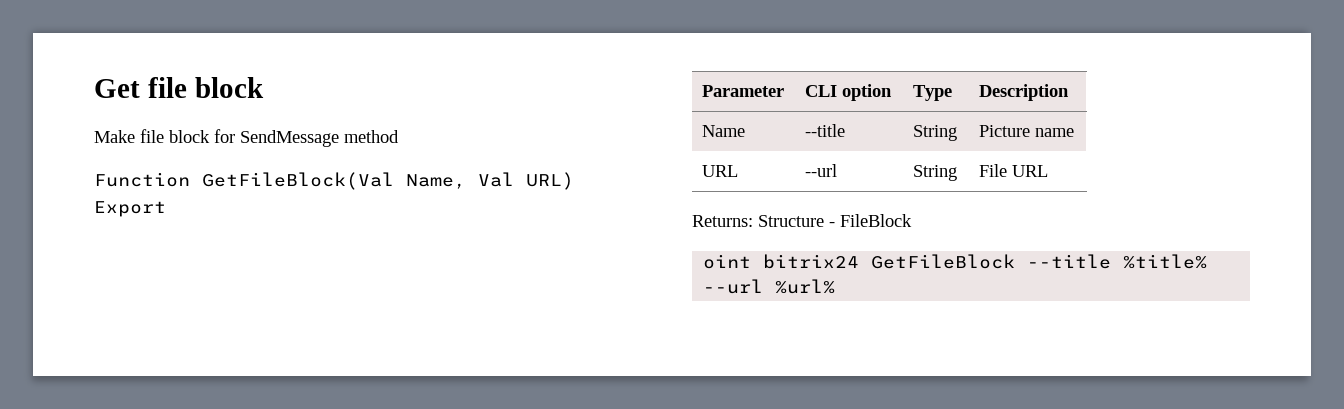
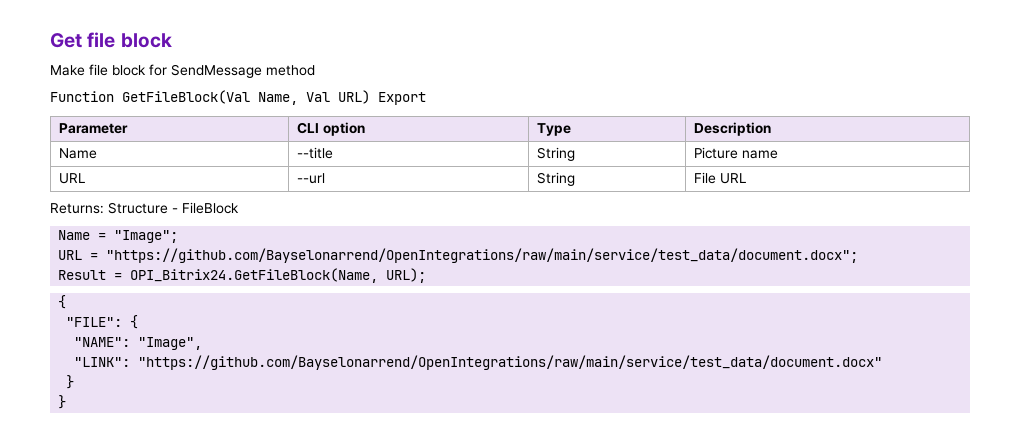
[703,254,1208,269] [703,279,836,294] oint bitrix24 GetFileBlock --title %title% --url %url% -> [58,230,179,243] [58,248,859,263] [58,268,427,283] [58,295,67,309] [66,315,139,329] [74,337,203,350] [74,355,883,370] [66,375,75,389] [58,395,67,409] Name = "Image"; // URL = "https://github.com/Bayselonarrend/OpenIntegrations/raw/main/service/test_data/document.docx"; // Result = OPI_Bitrix24.GetFileBlock(Name, URL); // { // "FILE": { // "NAME": "Image", // "LINK": "https://github.com/Bayselonarrend/OpenIntegrations/raw/main/service/test_data/document.docx" // } // }

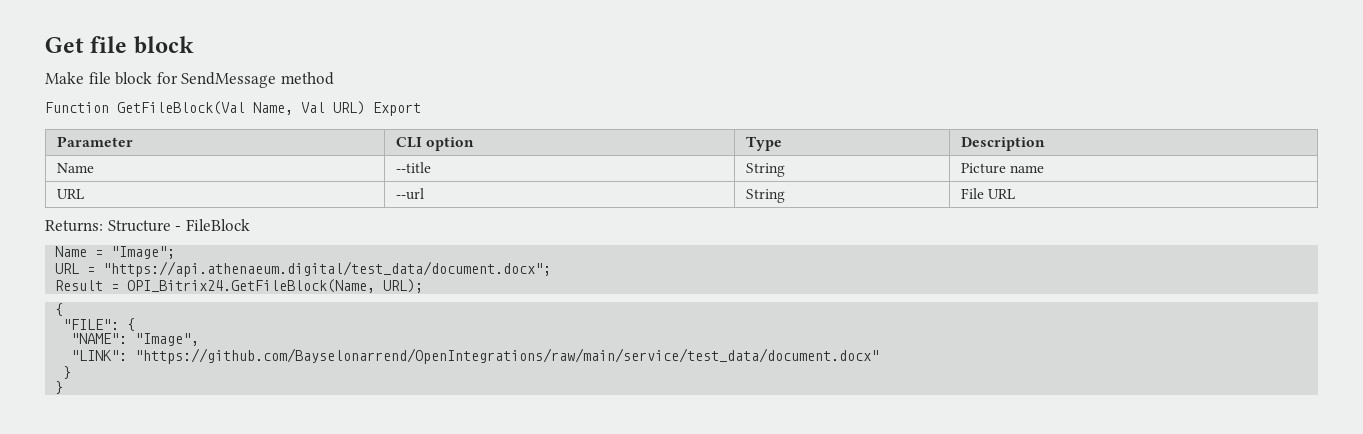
[106,248,859,263] "https://github.com/Bayselonarrend/OpenIntegrations/raw/main/service/test_data/document.docx"; -> [103,261,552,277] "https://api.athenaeum.digital/test_data/document.docx";

